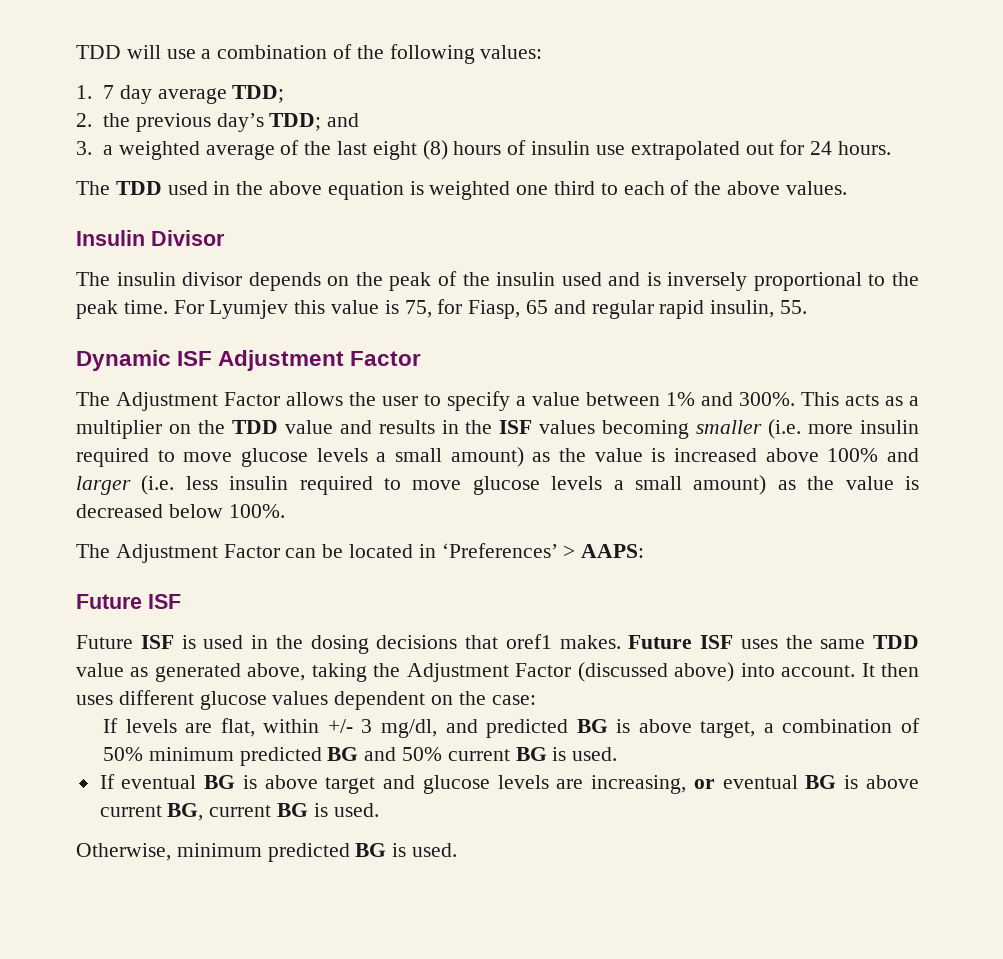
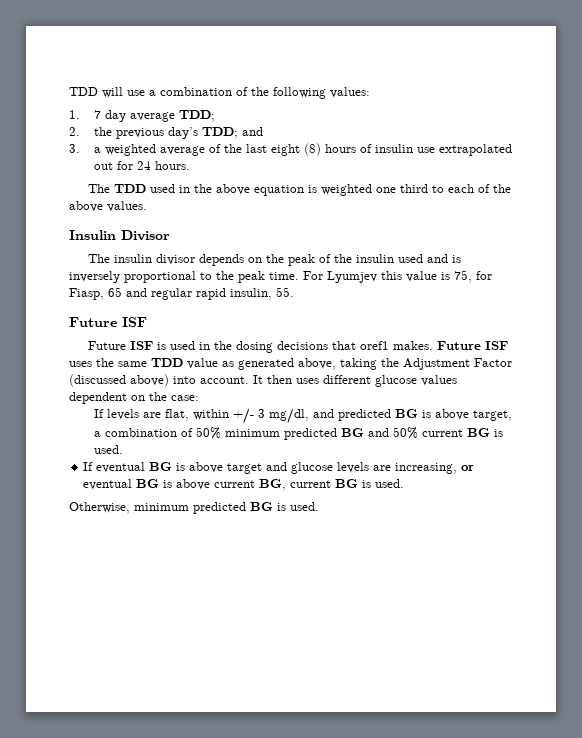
[76,350,422,371] [76,391,919,411] [76,419,919,439] [76,447,919,467] [76,475,919,495] [76,504,285,518] [76,543,645,563] // Dynamic ISF Adjustment Factor // The Adjustment Factor allows the user to specify a value between 1% and 300%. This acts as a multiplier on the TDD value and results in the ISF values becoming smaller (i.e. more insulin required to move glucose levels a small amount) as the value is increased above 100% and larger (i.e. less insulin required to move glucose levels a small amount) as the value is decreased below 100%. // The Adjustment Factor can be located in ‘Preferences’ > AAPS: -> (294, 292) none

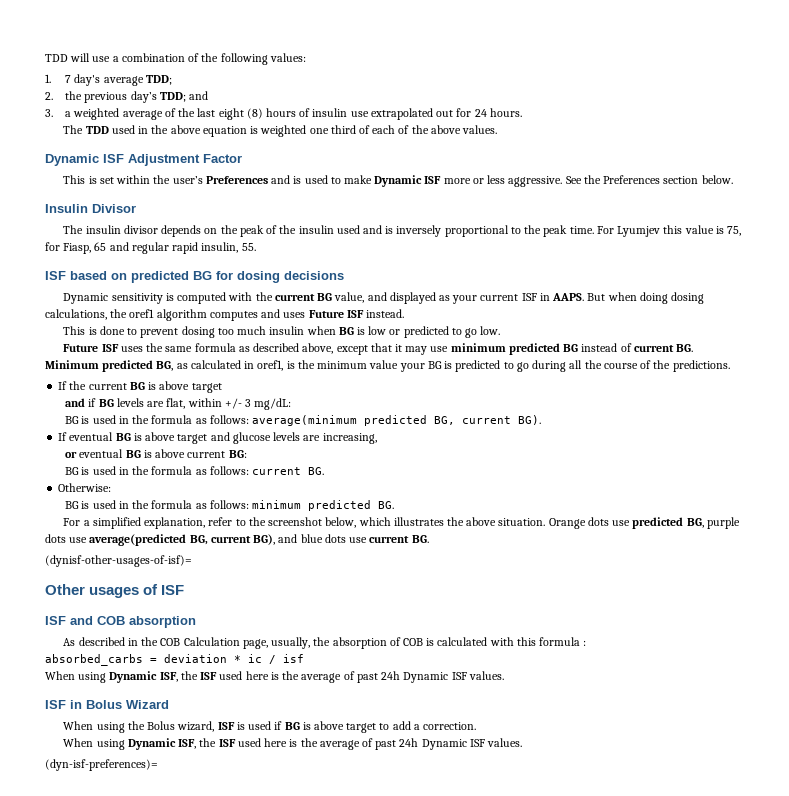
[104,110,126,122] day -> [74,74,101,86] day's
[431,185,444,193] to -> [358,125,370,134] of
(147, 206) none -> [45,154,242,166] [63,175,733,187] // Dynamic ISF Adjustment Factor // This is set within the user’s Preferences and is used to make Dynamic ISF more or less aggressive. See the Preferences section below.
[69,317,147,327] [87,341,433,353] Future ISF // Future ISF is used in the dosing decisions that oref1 makes. -> [45,271,344,283] [63,292,705,304] [45,309,405,321] [63,326,501,338] ISF based on predicted BG for dosing decisions // Dynamic sensitivity is computed with the current BG value, and displayed as your current ISF in AAPS. But when doing dosing calculations, the oref1 algorithm computes and uses Future ISF instead. // This is done to prevent dosing too much insulin when BG is low or predicted to go low. //
[151,358,512,370] [69,374,457,387] [69,392,199,404] [93,409,104,418] TDD value as generated above, taking the Adjustment Factor (discussed above) into account. It then uses different glucose values dependent on the case: // If -> [194,343,694,355] [45,360,730,372] [58,381,222,393] [65,398,114,407] formula as described above, except that it may use minimum predicted BG instead of current BG. Minimum predicted BG, as calculated in oref1, is the minimum value your BG is predicted to go during all the course of the predictions. // If the current BG is above target // and if BG
[268,408,512,424] [93,427,503,440] [93,445,123,454] mg/dl, and predicted BG is above target, a combination of 50% minimum predicted BG and 50% current BG is used. -> [254,398,292,410] [65,415,541,426] mg/dL: // BG is used in the formula as follows: average(minimum predicted BG, current BG).
(458, 468) none -> (377, 438) //
[259,479,405,491] [69,502,319,514] BG, current BG is used. // Otherwise, minimum predicted BG is used. -> [228,450,247,458] [65,466,324,475] [58,483,112,492] [65,500,394,511] [63,517,740,529] [45,534,429,546] [45,555,192,567] [45,584,185,598] [45,616,196,628] [63,637,587,649] [45,654,304,666] [45,671,504,683] [45,700,169,709] [63,721,477,733] [63,738,523,750] [45,759,158,771] BG: // BG is used in the formula as follows: current BG. // Otherwise: // BG is used in the formula as follows: minimum predicted BG. // For a simplified explanation, refer to the screenshot below, which illustrates the above situation. Orange dots use predicted BG, purple dots use average(predicted BG, current BG), and blue dots use current BG. // (dynisf-other-usages-of-isf)= // Other usages of ISF // ISF and COB absorption // As described in the COB Calculation page, usually, the absorption of COB is calculated with this formula : // absorbed_carbs = deviation * ic / isf // When using Dynamic ISF, the ISF used here is the average of past 24h Dynamic ISF values. // ISF in Bolus Wizard // When using the Bolus wizard, ISF is used if BG is above target to add a correction. // When using Dynamic ISF, the ISF used here is the average of past 24h Dynamic ISF values. // (dyn-isf-preferences)=

